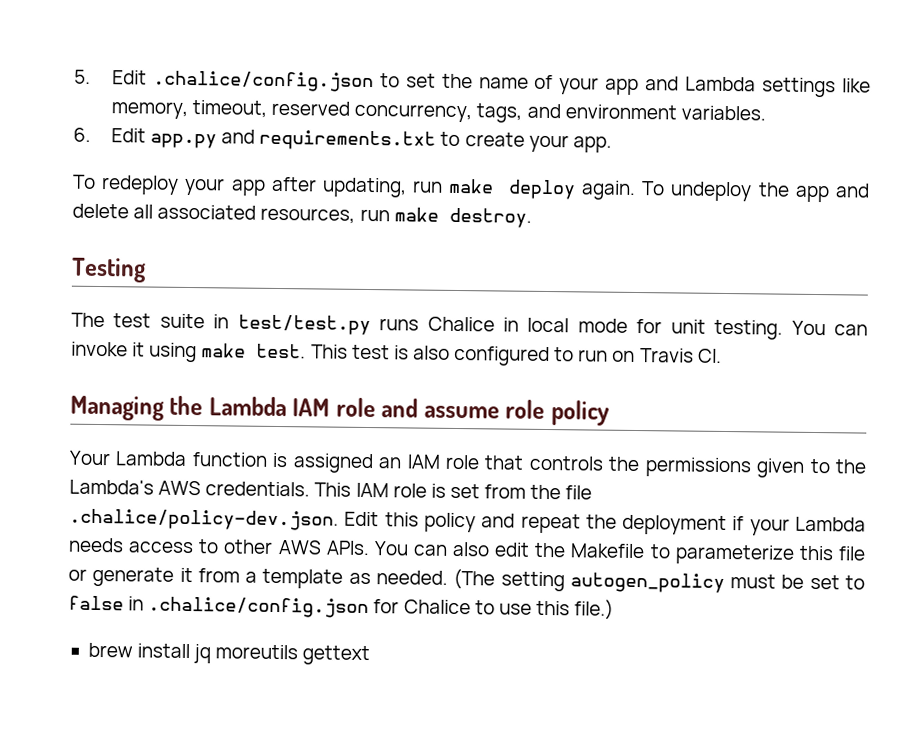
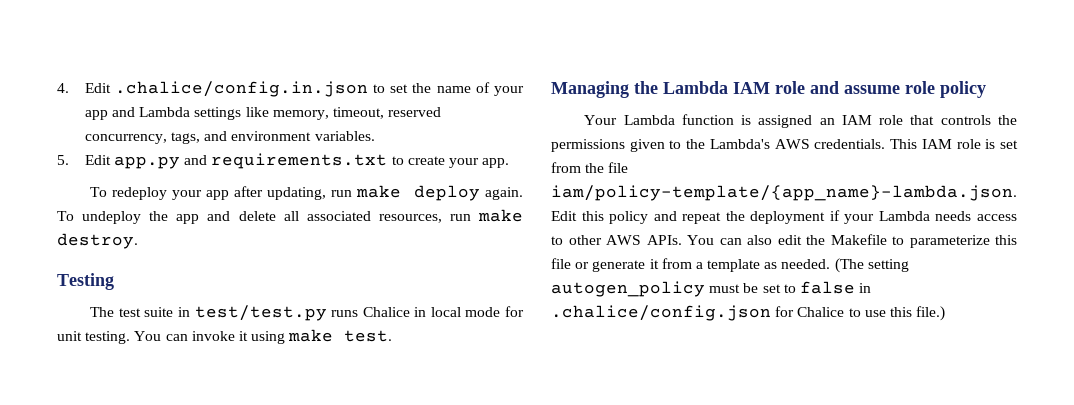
[74,69,374,93] 5. Edit .chalice/config.json -> [57,81,368,97] 4. Edit .chalice/config.in.json
[73,127,91,142] 6. -> [57,155,69,165] 5.
[310,344,722,367] This test is also configured to run on Travis CI. -> (393, 336) none
[69,508,339,531] .chalice/policy-dev.json. -> [551,185,1017,201] iam/policy-template/{app_name}-lambda.json.
[87,642,371,666] // brew install jq moreutils gettext -> (946, 313) none

